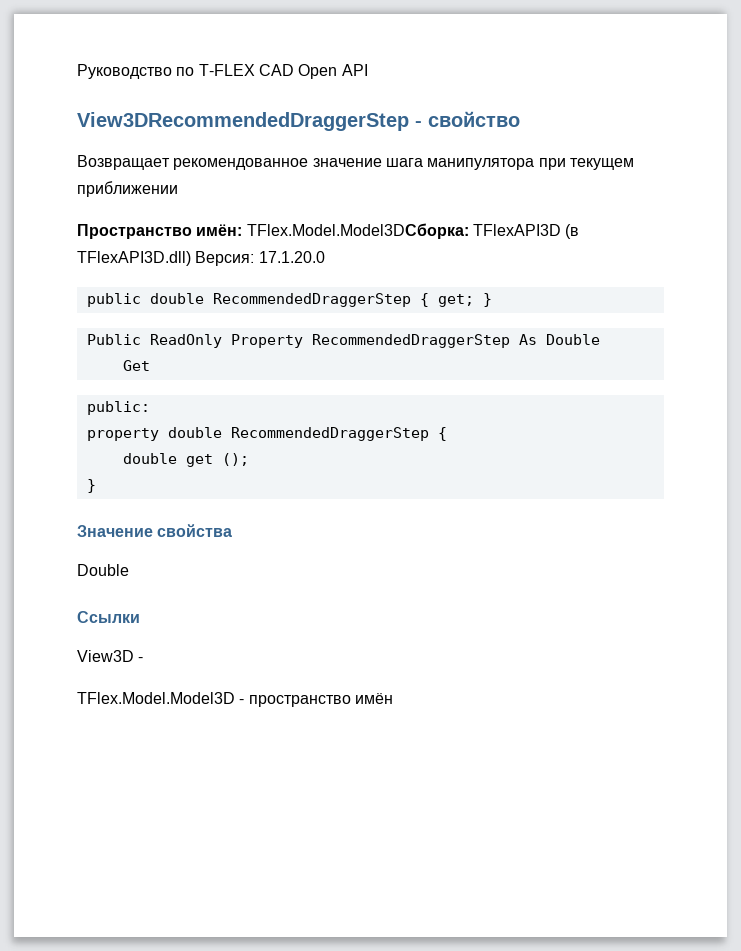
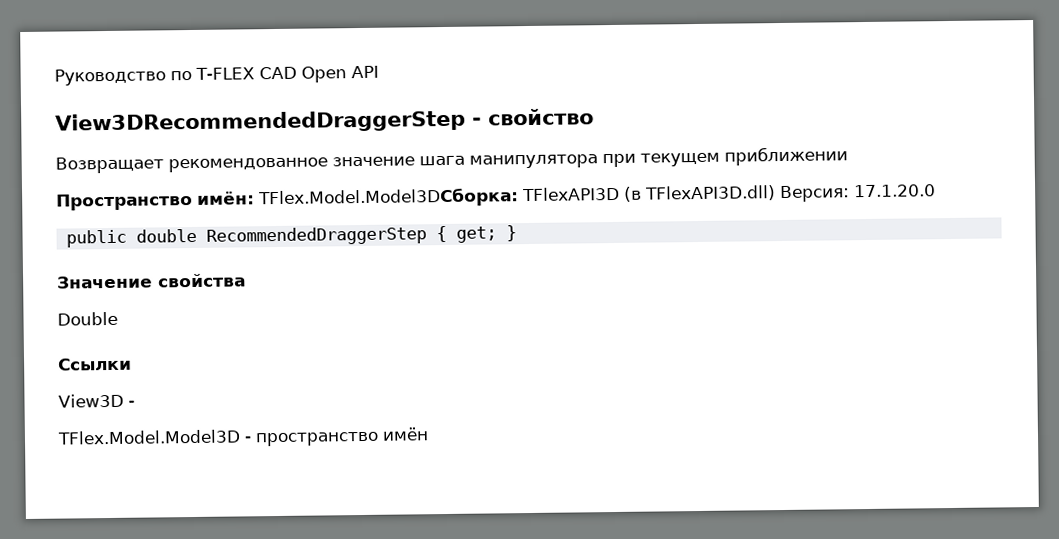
[86,334,600,348] [122,360,150,371] [86,401,150,415] [86,427,447,441] [122,453,249,467] [86,479,96,493] // Public ReadOnly Property RecommendedDraggerStep As Double // Get // public: // property double RecommendedDraggerStep { // double get (); // } -> (517, 233) none

